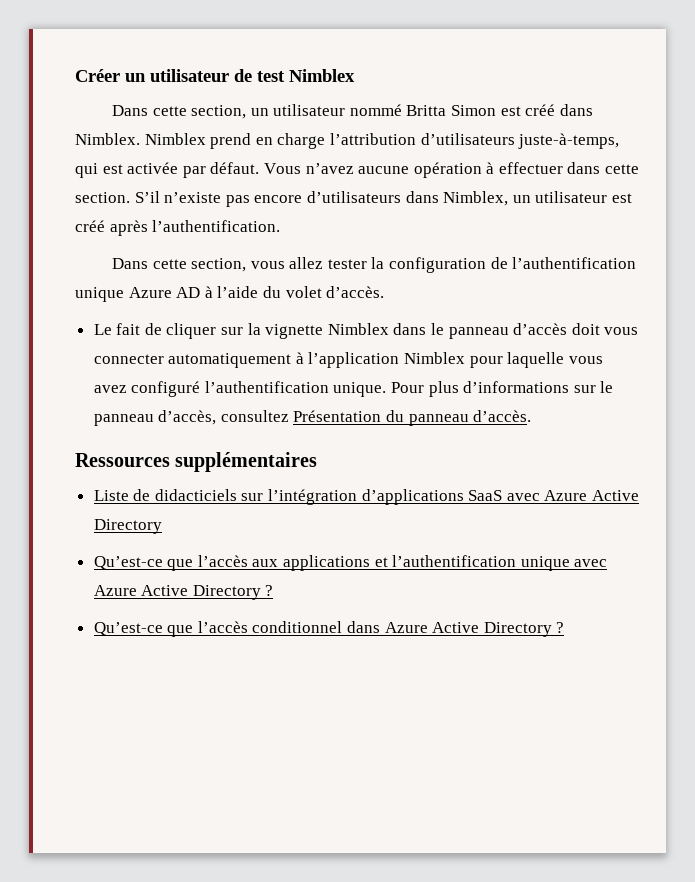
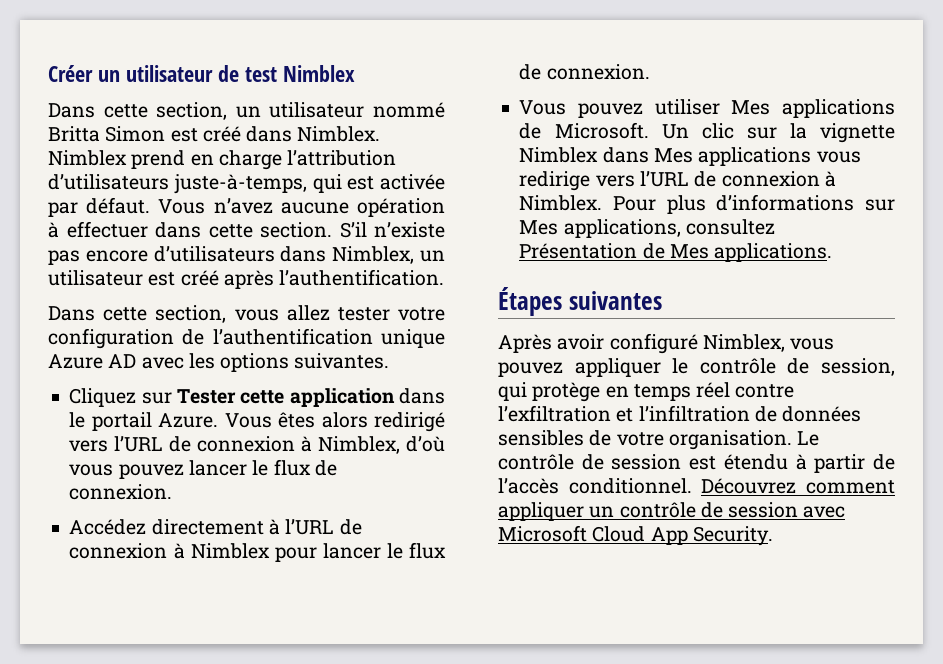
[371,257,385,269] la -> [398,307,445,321] votre
[204,286,385,298] [93,323,217,339] à l’aide du volet d’accès. // Le fait de cliquer -> [141,353,390,372] [69,388,446,407] [69,412,446,432] [69,436,446,454] [69,459,337,479] [69,484,173,500] [69,519,362,535] [69,542,446,562] [519,64,650,80] [519,99,895,118] [519,122,734,139] avec les options suivantes. // Cliquez sur Tester cette application dans le portail Azure. Vous êtes alors redirigé vers l’URL de connexion à Nimblex, d’où vous pouvez lancer le flux de connexion. // Accédez directement à l’URL de connexion à Nimblex pour lancer le flux de connexion. // Vous pouvez utiliser Mes applications de Microsoft. Un clic
[431,323,639,339] [93,352,603,368] [93,381,614,397] [93,410,532,426] [75,452,318,472] [93,489,640,505] [93,519,162,534] [93,555,608,571] [93,585,274,600] [93,621,565,637] le panneau d’accès doit vous connecter automatiquement à l’application Nimblex pour laquelle vous avez configuré l’authentification unique. Pour plus d’informations sur le panneau d’accès, consultez Présentation du panneau d’accès. // Ressources supplémentaires // Liste de didacticiels sur l’intégration d’applications SaaS avec Azure Active Directory // Qu’est-ce que l’accès aux applications et l’authentification unique avec Azure Active Directory ? // Qu’est-ce que l’accès conditionnel dans Azure Active Directory ? -> [653,147,861,166] [519,171,836,191] [519,194,895,214] [519,219,775,238] [519,243,833,262] [498,287,662,316] [498,333,835,354] [498,358,895,377] [498,382,795,402] [498,405,862,422] [498,430,820,450] [498,454,895,473] [498,478,895,494] [498,502,846,521] [498,525,773,546] Mes applications vous redirige vers l’URL de connexion à Nimblex. Pour plus d’informations sur Mes applications, consultez Présentation de Mes applications. // Étapes suivantes // Après avoir configuré Nimblex, vous pouvez appliquer le contrôle de session, qui protège en temps réel contre l’exfiltration et l’infiltration de données sensibles de votre organisation. Le contrôle de session est étendu à partir de l’accès conditionnel. Découvrez comment appliquer un contrôle de session avec Microsoft Cloud App Security.

